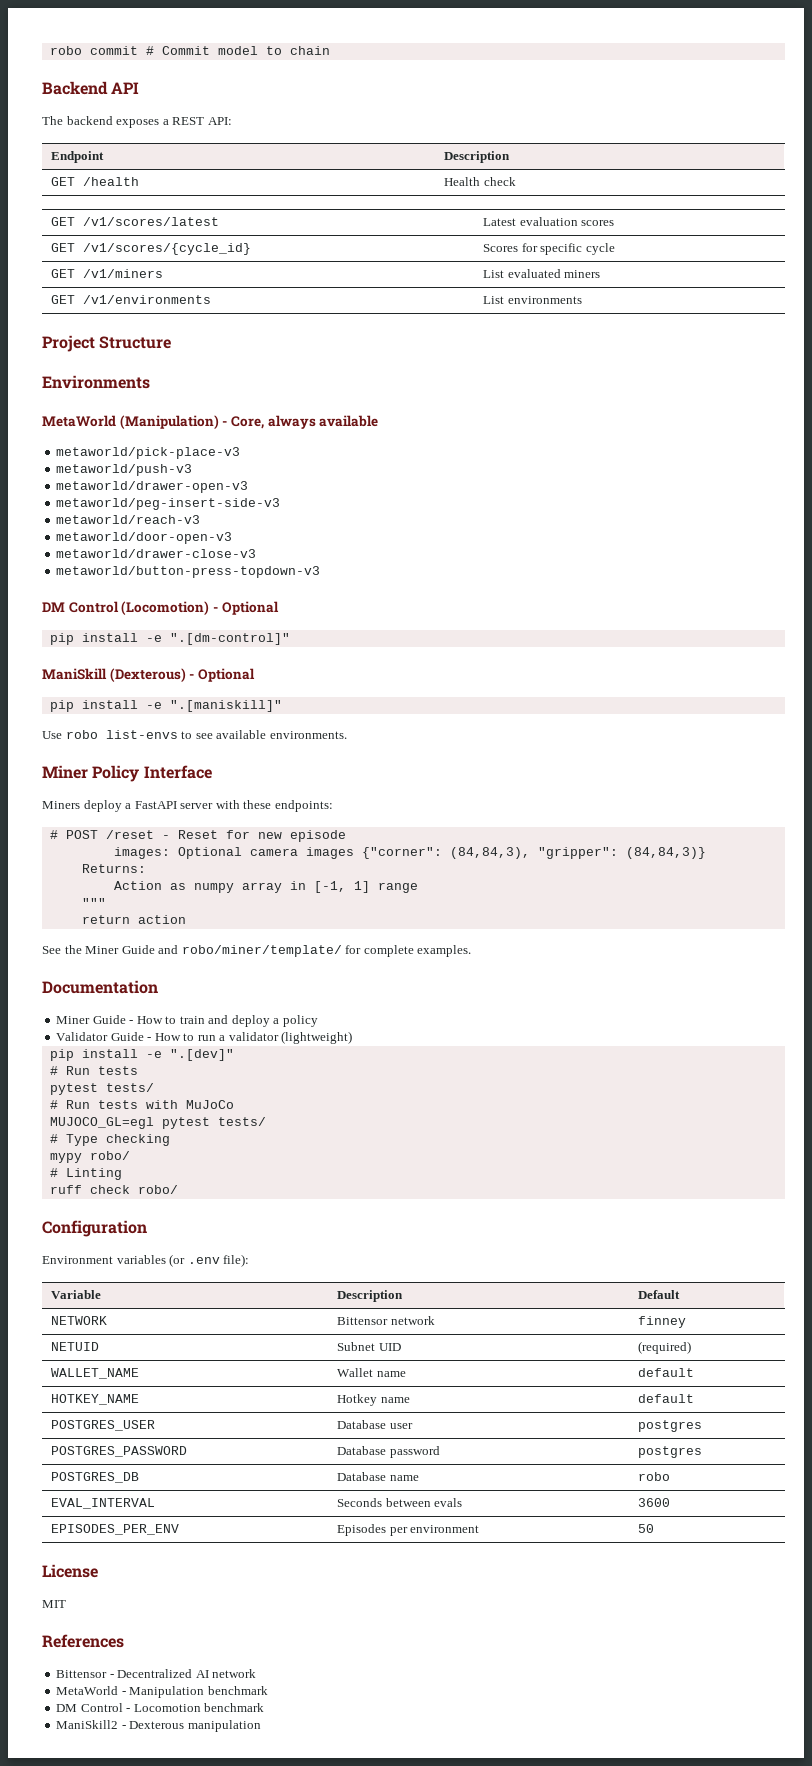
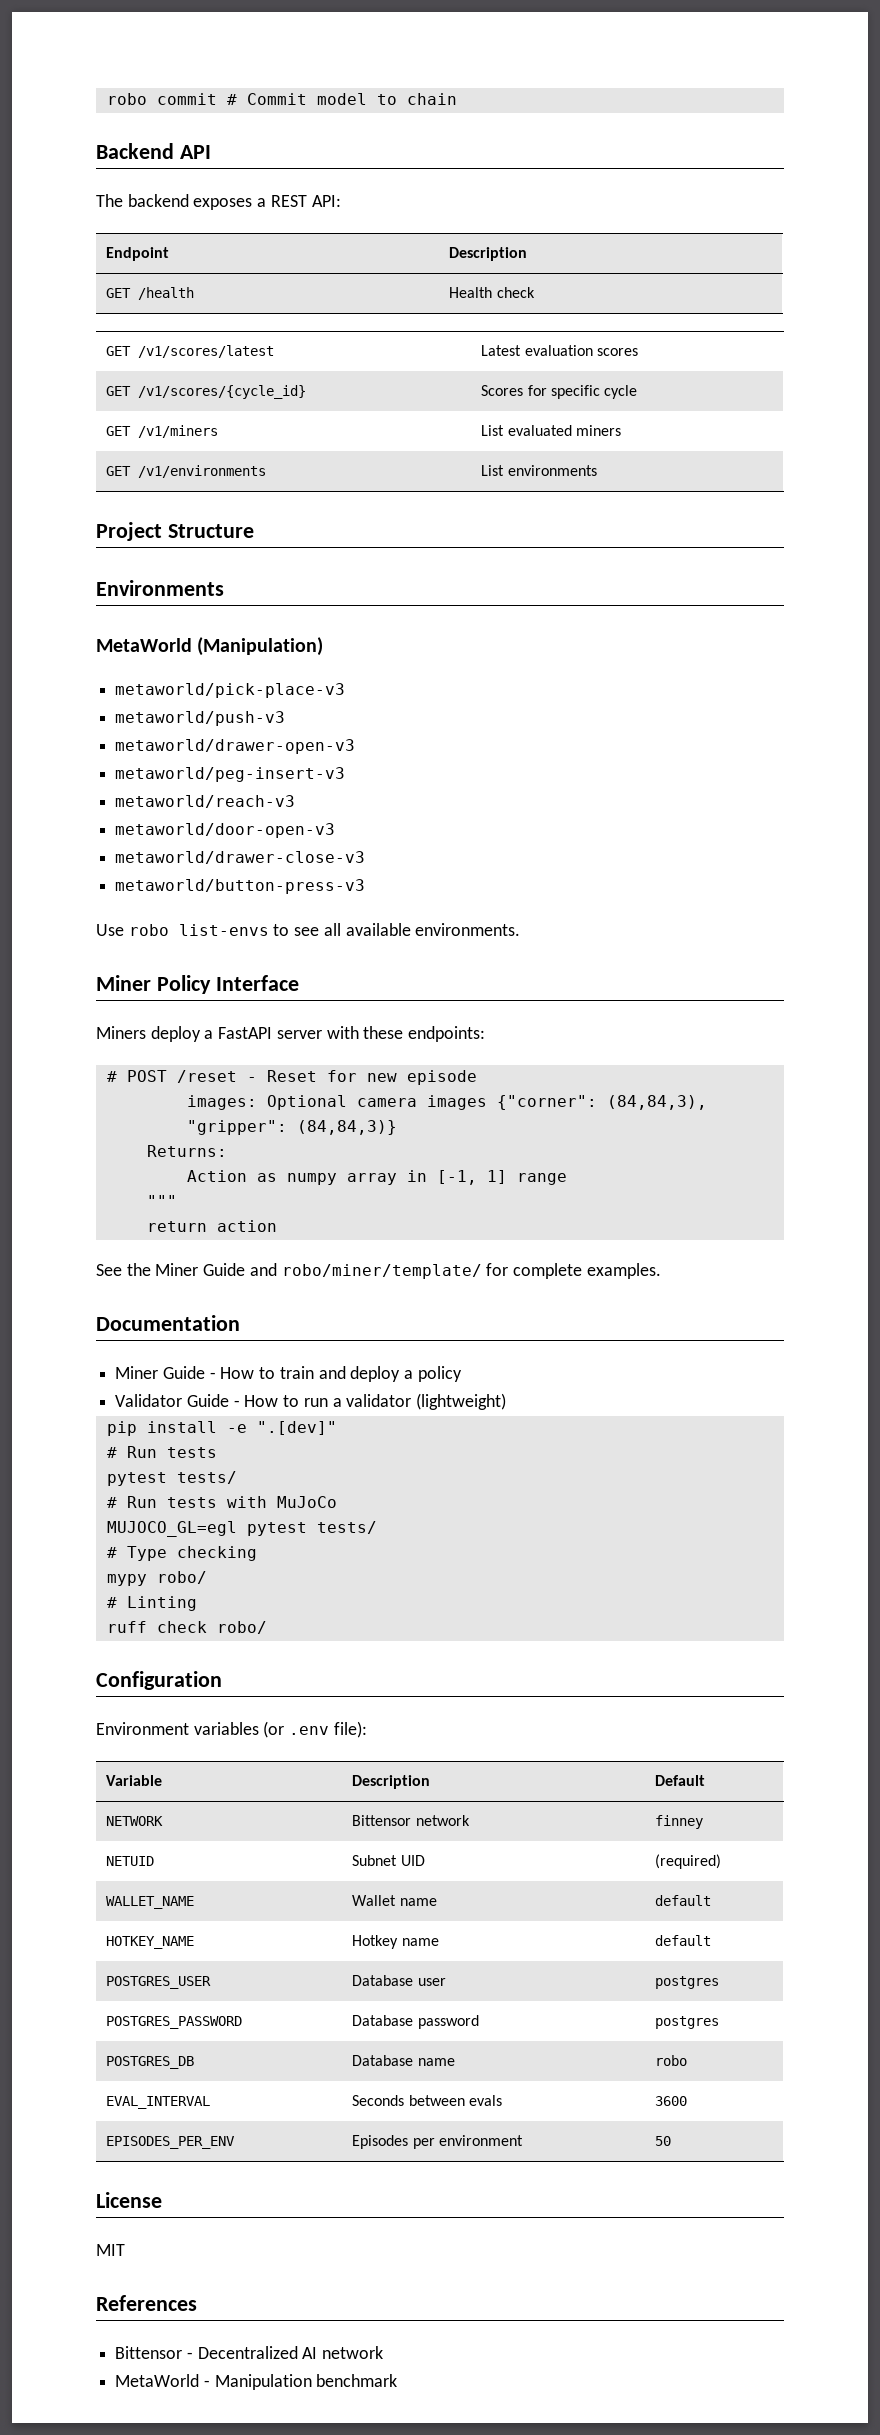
[222,415,379,429] - Core, always available -> (324, 646) none
[56,498,281,510] metaworld/peg-insert-side-v3 -> [115,767,346,782] metaworld/peg-insert-v3
[56,566,321,578] [42,601,279,615] [49,633,290,645] [42,668,255,682] [49,700,282,712] metaworld/button-press-topdown-v3 // DM Control (Locomotion) - Optional // pip install -e ".[dm-control]" // ManiSkill (Dexterous) - Optional // pip install -e ".[maniskill]" -> [115,879,366,894] metaworld/button-press-v3
(213, 736) none -> [323,923,341,936] all
[56,1703,265,1712] [56,1720,261,1732] // DM Control - Locomotion benchmark // ManiSkill2 - Dexterous manipulation -> (398, 2380) none

